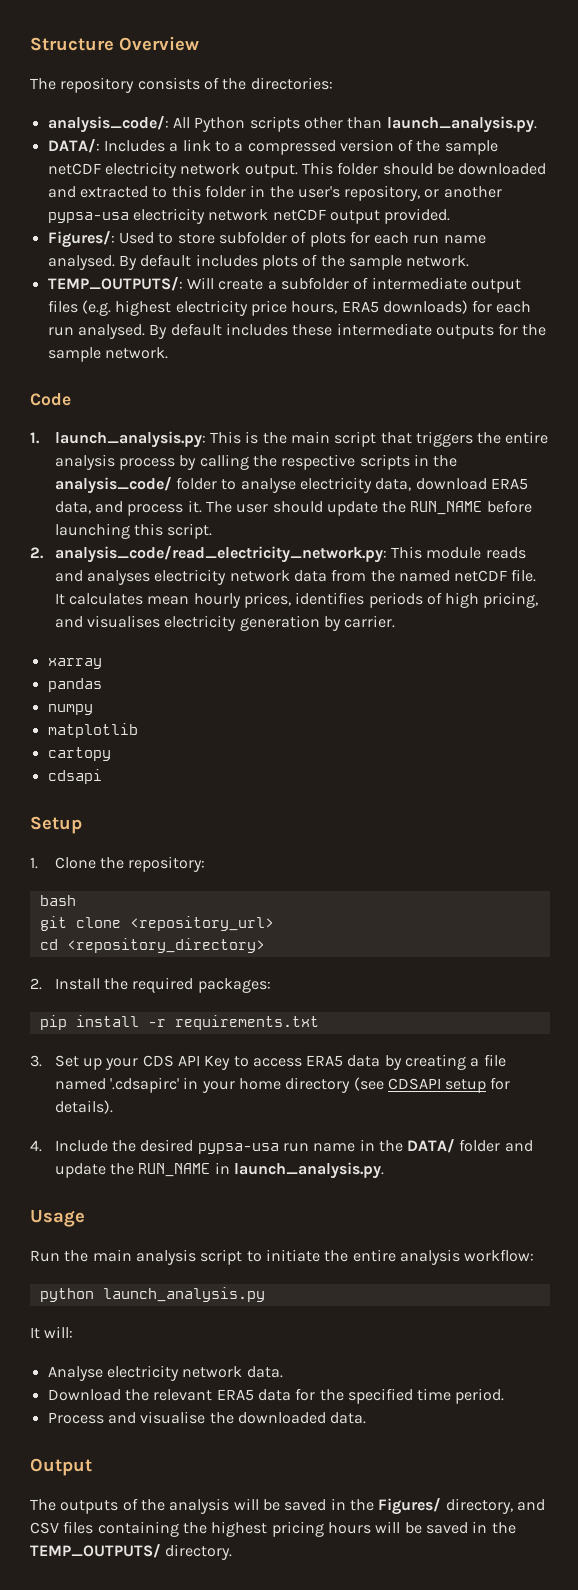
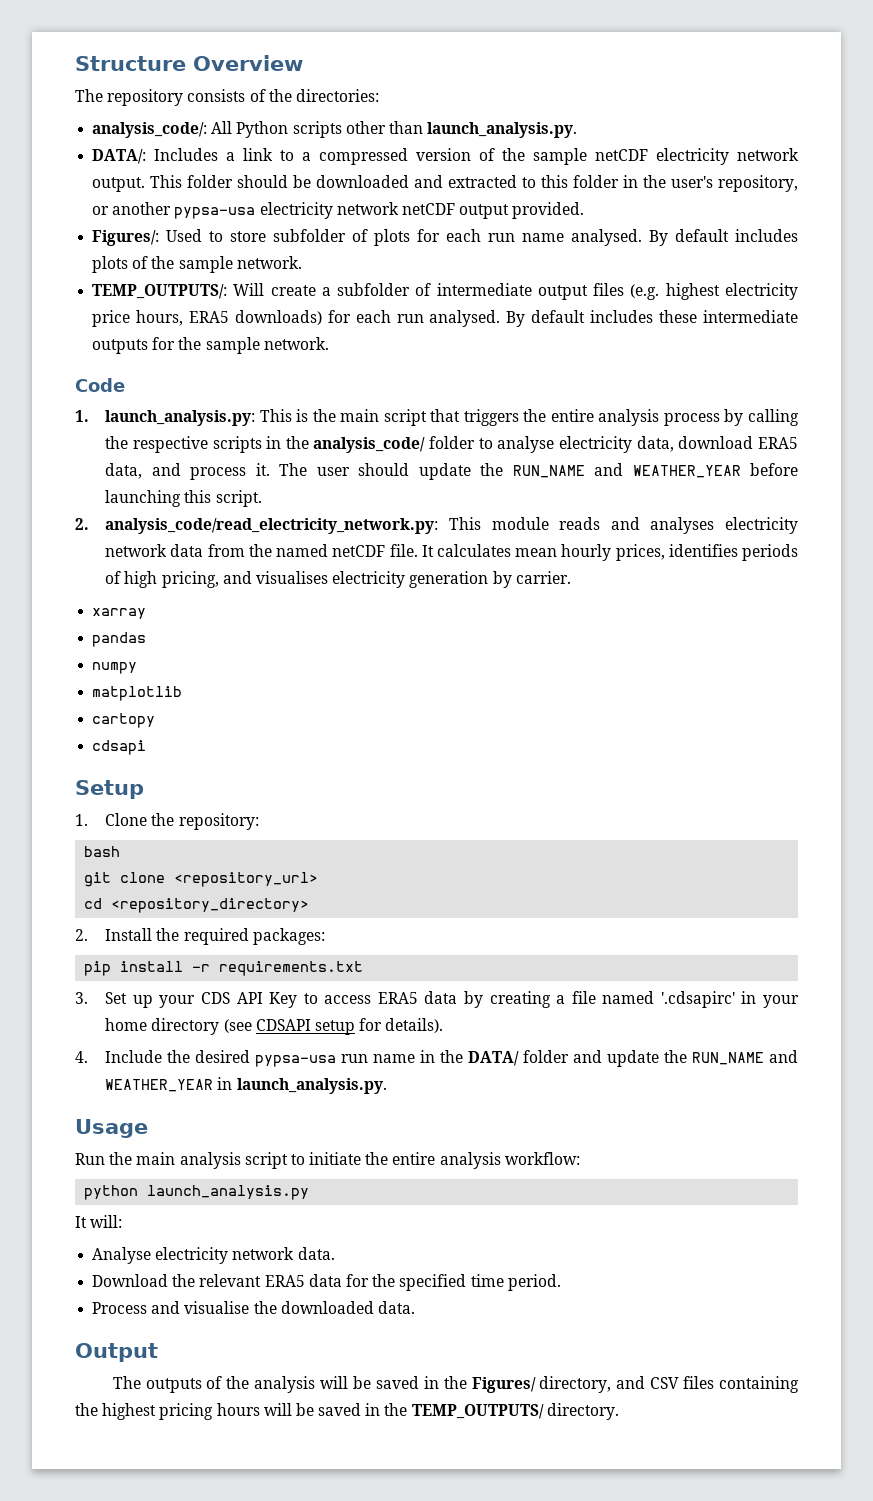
(483, 508) none -> [594,463,741,478] and WEATHER_YEAR
(211, 1170) none -> [768,1050,798,1063] [105,1079,214,1092] and WEATHER_YEAR

